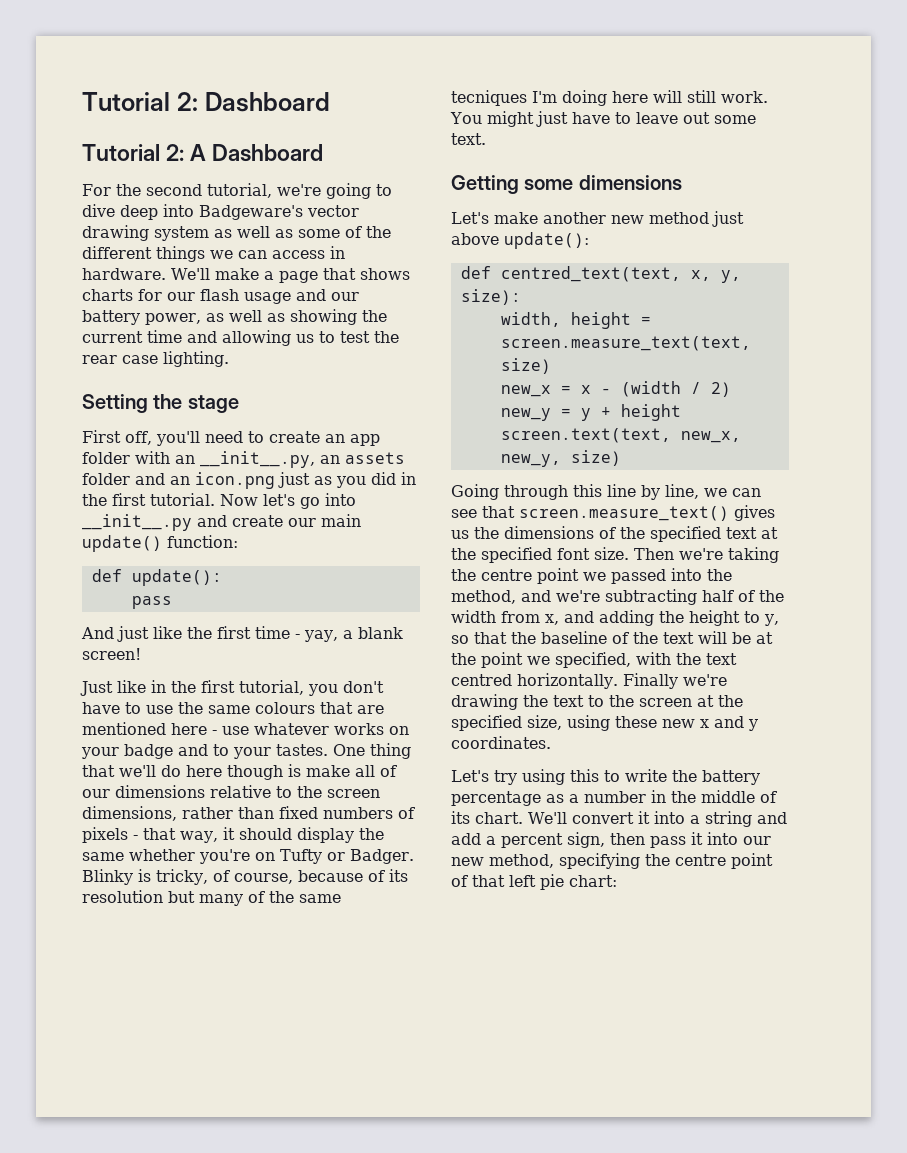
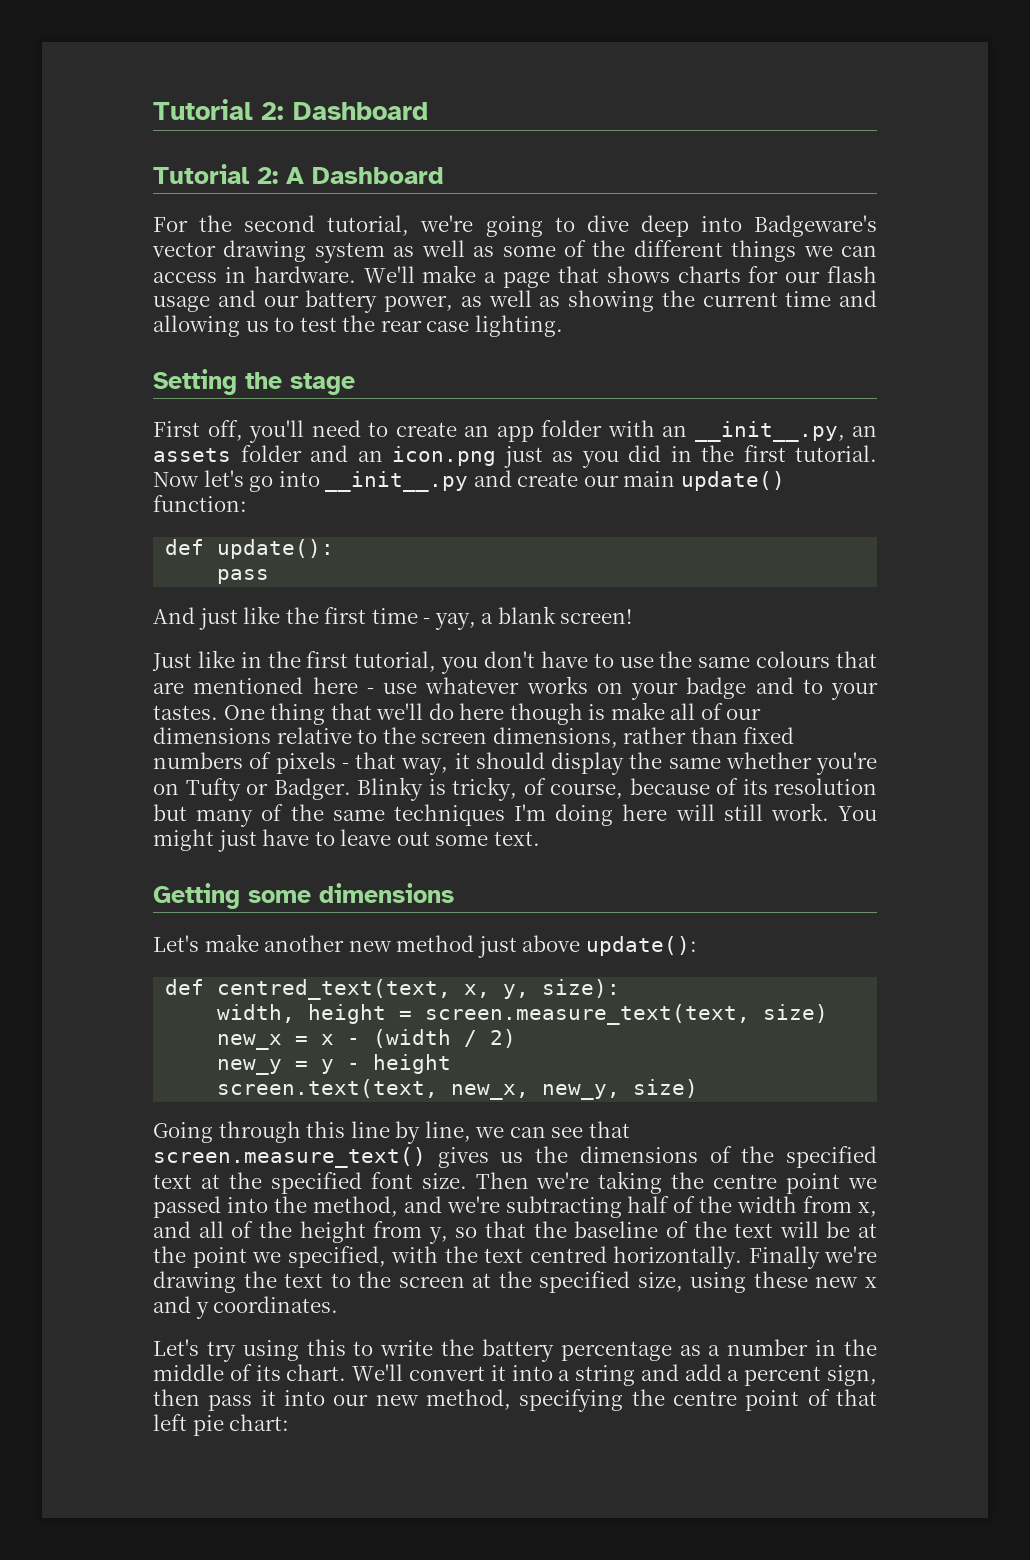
[451,90,527,106] tecniques -> [393,804,505,826] techniques
[600,407,611,417] + -> [347,1063,361,1070] -
[599,610,654,626] adding -> [198,1221,254,1238] all of
[744,611,760,623] to -> [373,1221,423,1238] from

